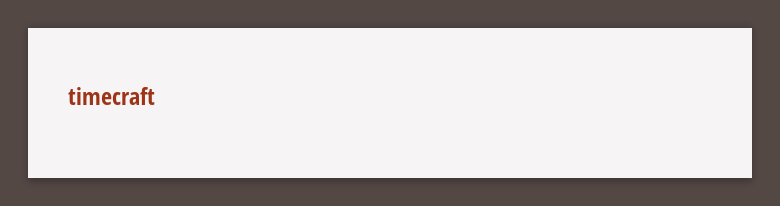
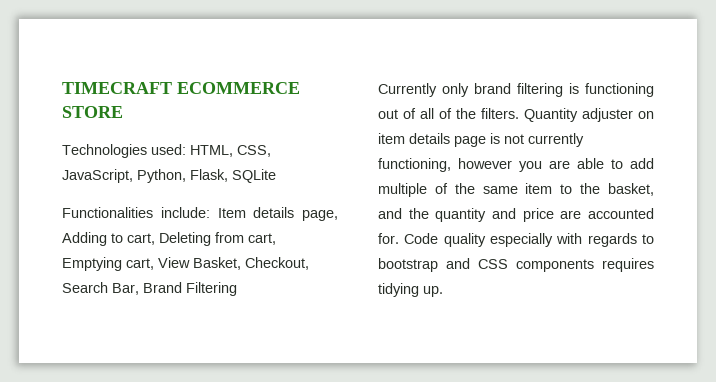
[68,87,155,105] timecraft -> [62,82,300,94] [62,106,123,118] [62,144,271,158] [62,169,276,183] [62,207,338,221] [62,232,276,246] [62,257,309,271] [62,282,237,296] [378,83,654,97] [378,108,654,122] [378,133,584,147] [378,158,654,172] [378,183,654,197] [378,208,654,222] [378,233,654,247] [378,258,654,272] [378,283,443,297] TIMECRAFT ECOMMERCE STORE // Technologies used: HTML, CSS, JavaScript, Python, Flask, SQLite // Functionalities include: Item details page, Adding to cart, Deleting from cart, Emptying cart, View Basket, Checkout, Search Bar, Brand Filtering // Currently only brand filtering is functioning out of all of the filters. Quantity adjuster on item details page is not currently functioning, however you are able to add multiple of the same item to the basket, and the quantity and price are accounted for. Code quality especially with regards to bootstrap and CSS components requires tidying up.

